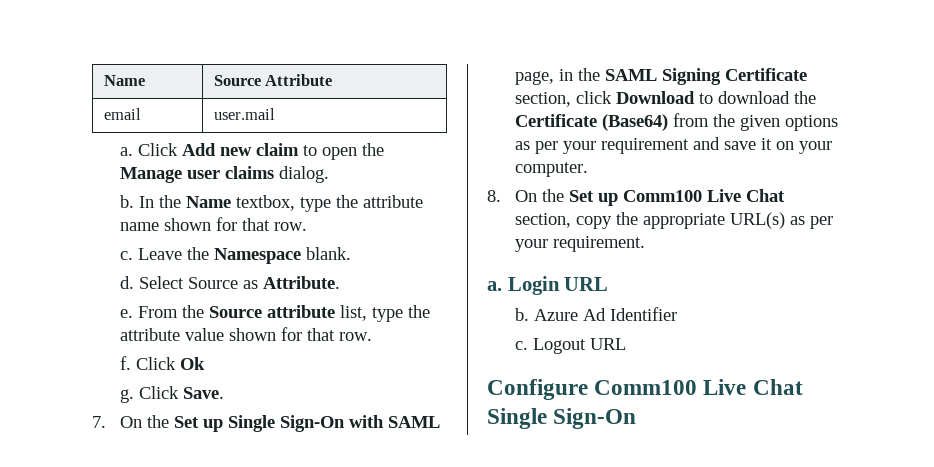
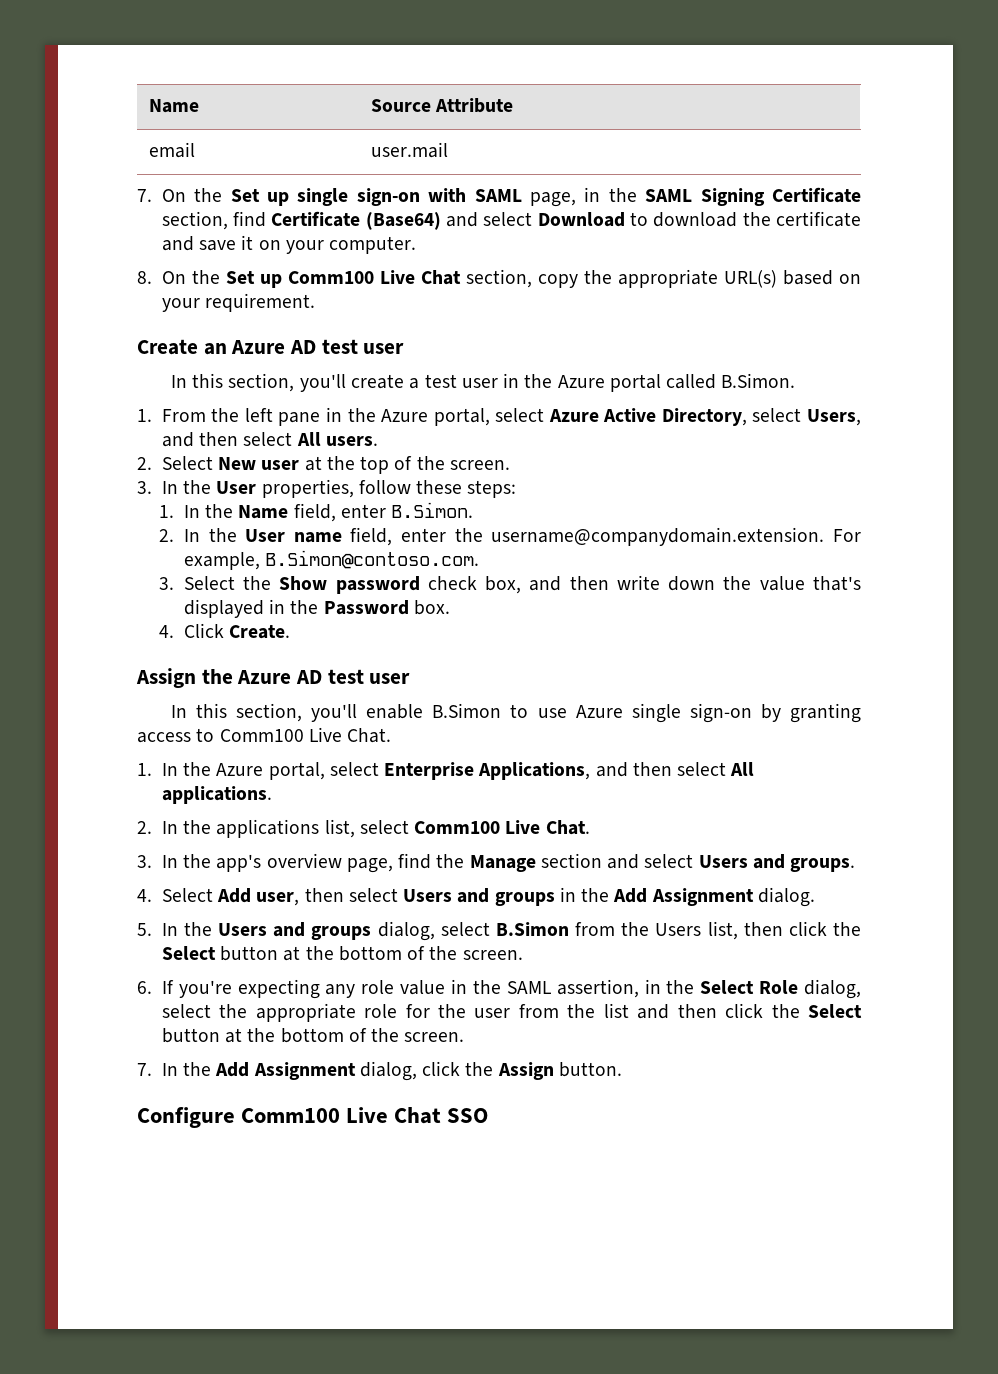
[120,143,385,160] [120,166,330,183] [120,195,424,212] [120,217,308,231] [120,247,352,264] [120,276,341,289] [120,305,431,322] [120,327,373,341] [120,356,206,370] [120,386,225,403] // a. Click Add new claim to open the Manage user claims dialog. // b. In the Name textbox, type the attribute name shown for that row. // c. Leave the Namespace blank. // d. Select Source as Attribute. // e. From the Source attribute list, type the attribute value shown for that row. // f. Click Ok // g. Click Save. -> (448, 150) none
[228,415,346,432] Single Sign-On -> [297,188,420,206] single sign-on
[576,91,817,104] [515,113,839,131] [515,138,690,154] click Download to download the Certificate (Base64) from the given options as per your requirement -> [233,211,861,230] find Certificate (Base64) and select Download to download the certificate
[790,216,834,229] as per -> [782,270,861,285] based on
[487,276,609,295] [515,307,678,321] [515,338,627,354] a. Login URL // b. Azure Ad Identifier // c. Logout URL -> [137,339,405,355] [170,373,796,392] [137,407,861,426] [161,432,378,447] [137,456,510,474] [137,479,517,498] [159,502,474,522] [159,527,861,546] [183,550,480,570] [159,575,861,594] [183,599,450,618] [159,623,291,639] [136,668,411,688] [170,703,861,723] [137,727,392,743] [137,762,755,780] [161,786,272,804] [137,819,590,838] [137,853,856,873] [137,887,815,907] [137,921,862,941] [161,946,523,961] [137,979,861,999] [161,1003,862,1022] [161,1028,465,1043] [137,1061,622,1081] Create an Azure AD test user // In this section, you'll create a test user in the Azure portal called B.Simon. // 1. From the left pane in the Azure portal, select Azure Active Directory, select Users, and then select All users. // 2. Select New user at the top of the screen. // 3. In the User properties, follow these steps: // 1. In the Name field, enter B.Simon. // 2. In the User name field, enter the username@companydomain.extension. For example, B.Simon@contoso.com. // 3. Select the Show password check box, and then write down the value that's displayed in the Password box. // 4. Click Create. // Assign the Azure AD test user // In this section, you'll enable B.Simon to use Azure single sign-on by granting access to Comm100 Live Chat. // 1. In the Azure portal, select Enterprise Applications, and then select All applications. // 2. In the applications list, select Comm100 Live Chat. // 3. In the app's overview page, find the Manage section and select Users and groups. // 4. Select Add user, then select Users and groups in the Add Assignment dialog. // 5. In the Users and groups dialog, select B.Simon from the Users list, then click the Select button at the bottom of the screen. // 6. If you're expecting any role value in the SAML assertion, in the Select Role dialog, select the appropriate role for the user from the list and then click the Select button at the bottom of the screen. // 7. In the Add Assignment dialog, click the Assign button.
[487,408,637,429] Single Sign-On -> [447,1108,489,1123] SSO

